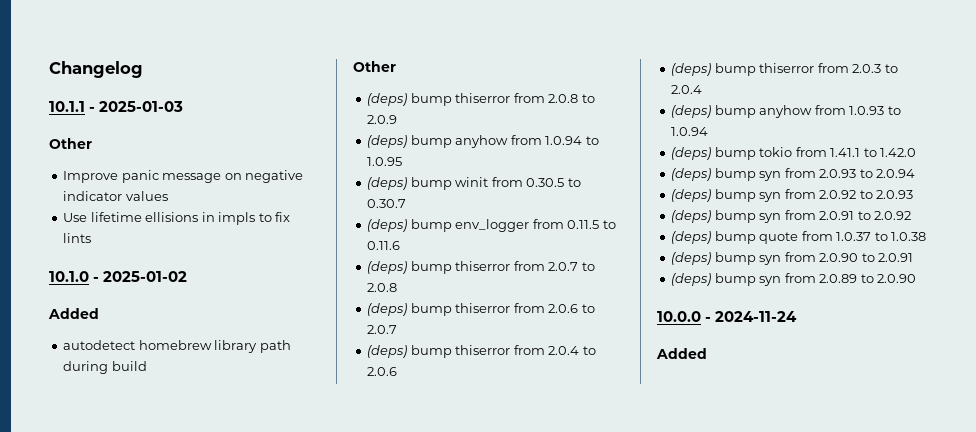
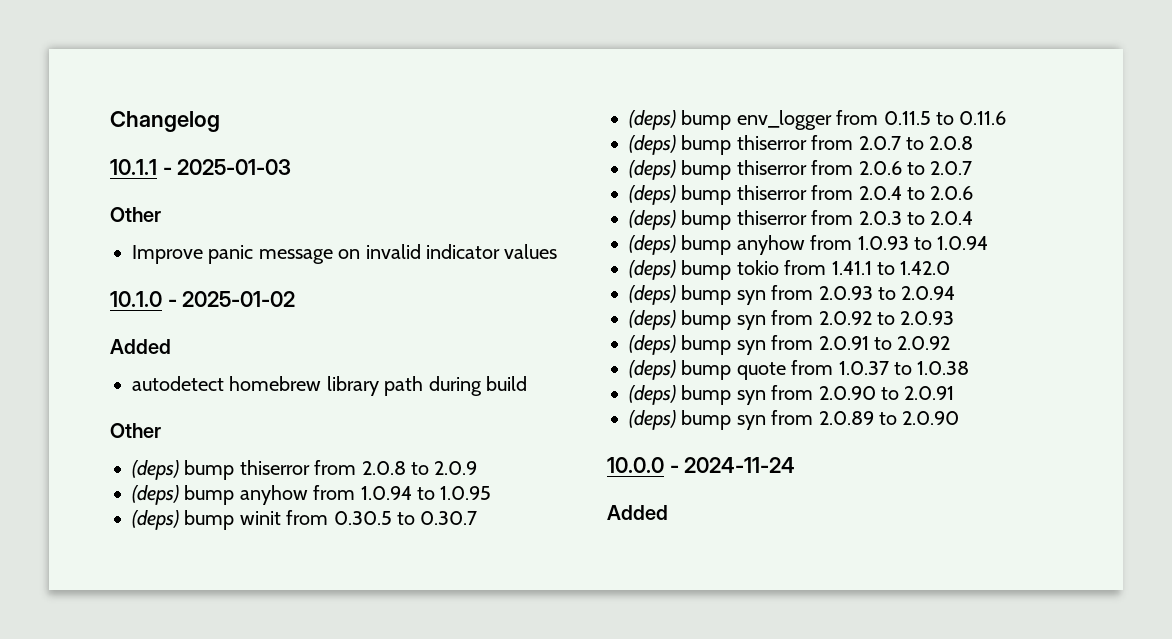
[245,170,304,183] negative -> [365,244,421,259] invalid
[63,212,291,225] [63,233,92,243] // Use lifetime ellisions in impls to fix lints -> (558, 251) none

